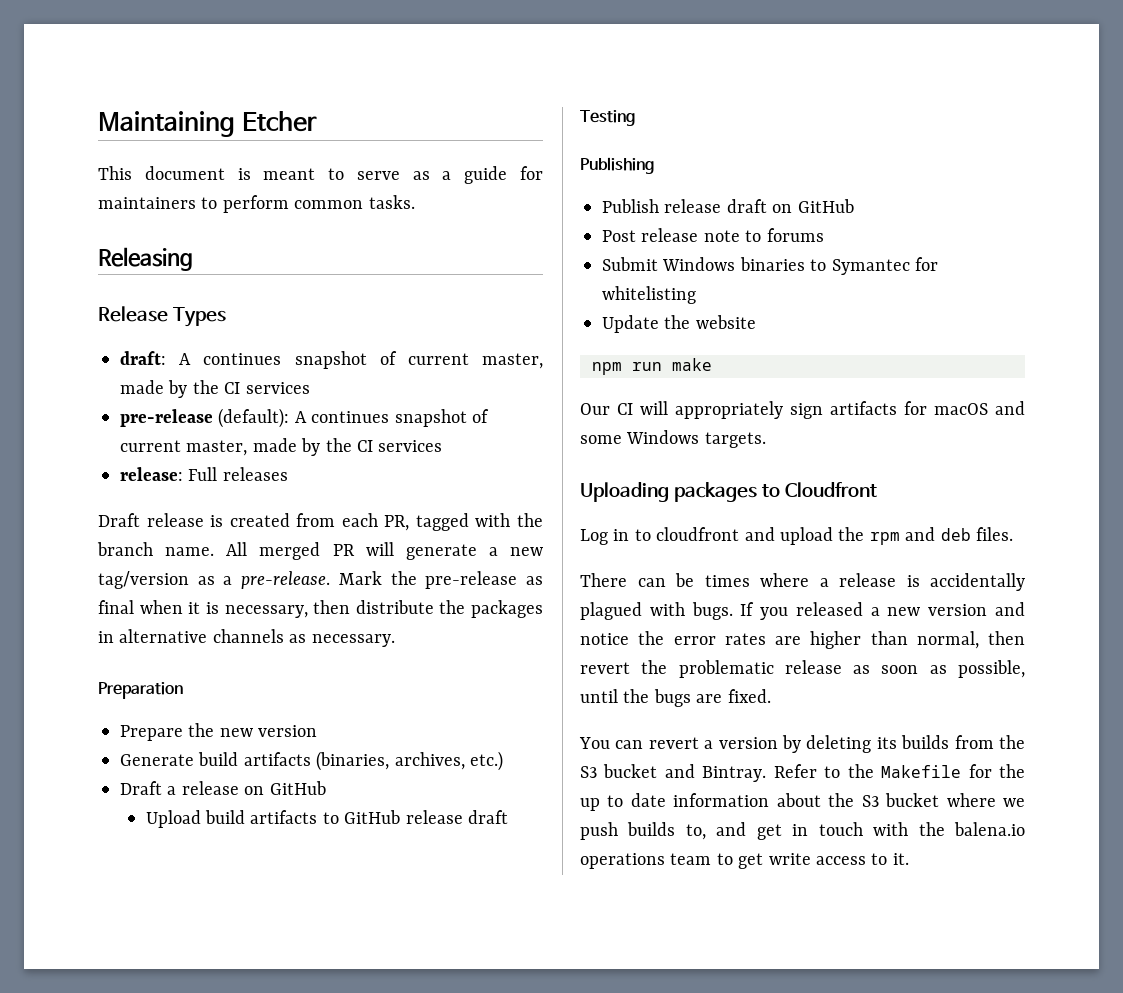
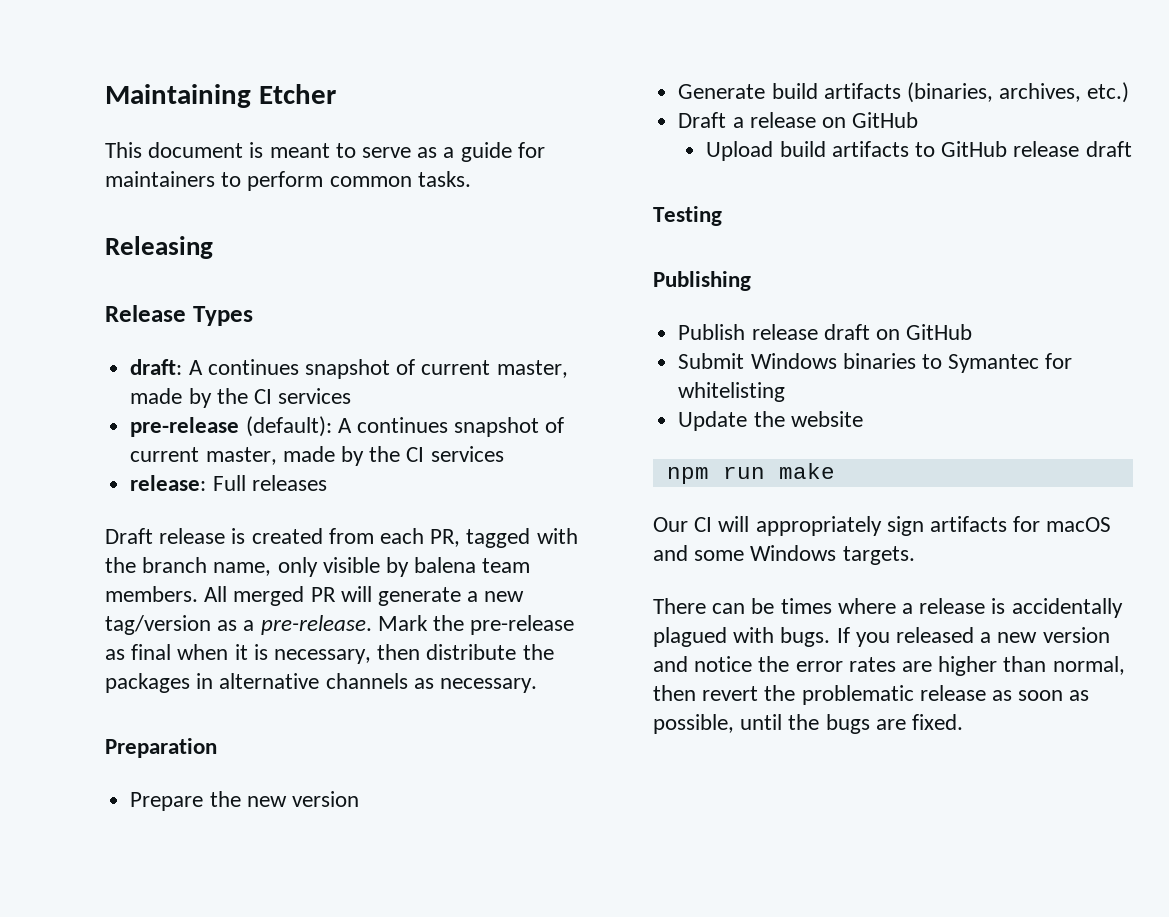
[165,547,215,556] name. -> [213,557,531,577] [105,586,198,602] name, only visible by balena team members.
[602,228,824,242] // Post release note to forums -> (973, 332) none
[580,482,877,502] [580,527,1013,545] // Uploading packages to Cloudfront // Log in to cloudfront and upload the rpm and deb files. -> (915, 555) none
[579,735,1025,753] [580,764,1025,782] [580,793,1025,811] [580,822,1025,840] [580,853,909,869] // You can revert a version by deleting its builds from the S3 bucket and Bintray. Refer to the Makefile for the up to date information about the S3 bucket where we push builds to, and get in touch with the balena.io operations team to get write access to it. -> (964, 722) none

